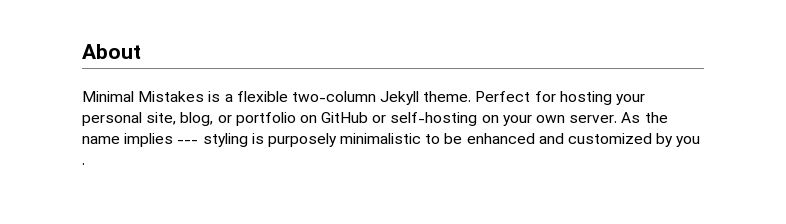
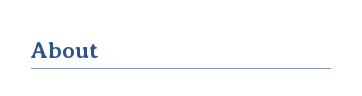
[82,91,646,105] [82,112,668,126] [82,133,701,147] [82,163,85,165] // Minimal Mistakes is a flexible two-column Jekyll theme. Perfect for hosting your personal site, blog, or portfolio on GitHub or self-hosting on your own server. As the name implies --- styling is purposely minimalistic to be enhanced and customized by you . -> (99, 50) none

